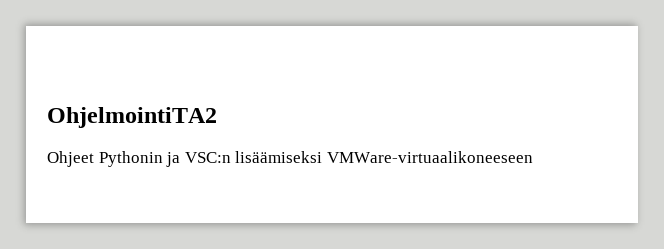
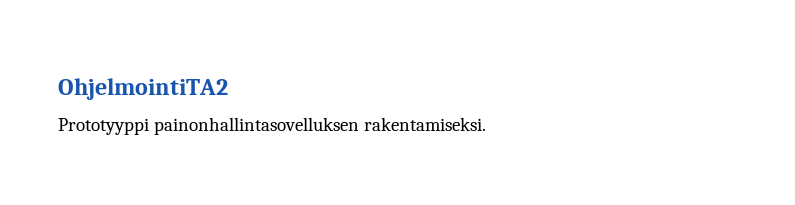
[47,151,533,167] Ohjeet Pythonin ja VSC:n lisäämiseksi VMWare-virtuaalikoneeseen -> [58,117,487,135] Prototyyppi painonhallintasovelluksen rakentamiseksi.

